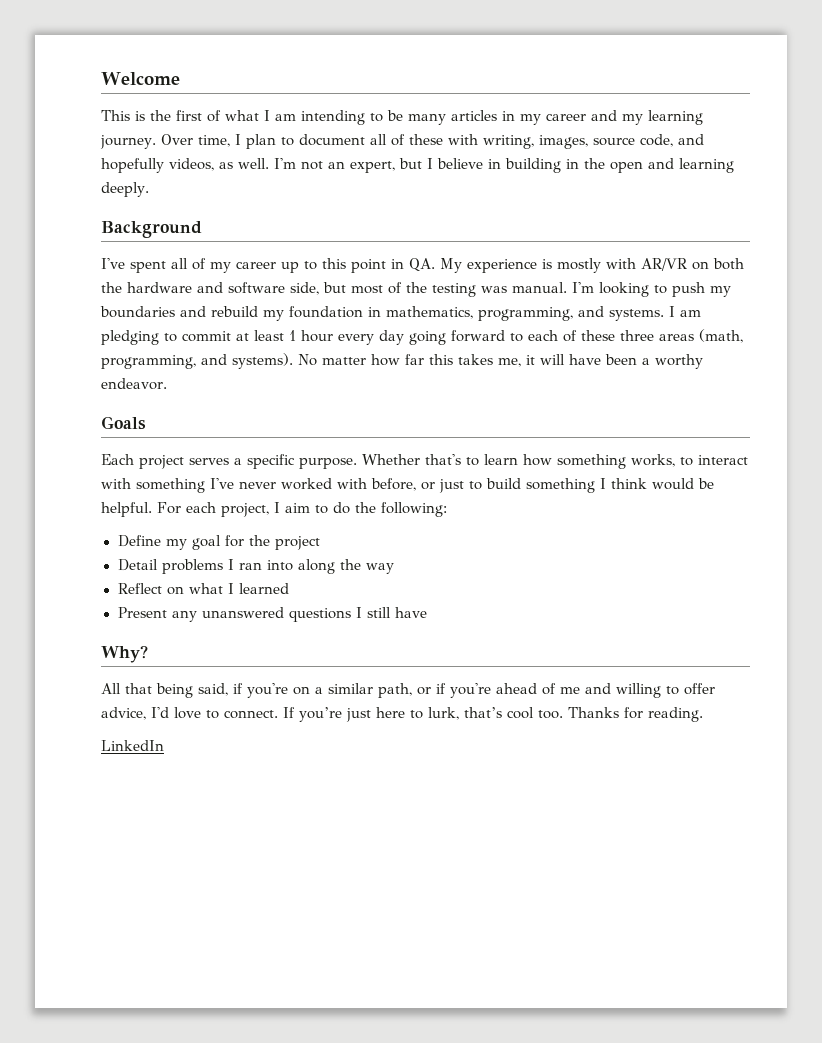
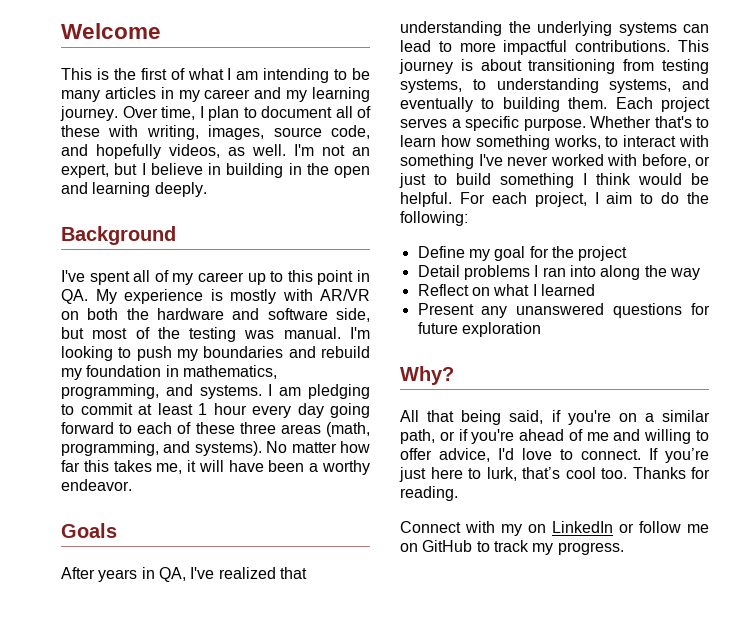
(146, 423) none -> [61,567,307,582] [400,21,709,36] [400,40,709,55] [399,59,709,74] [400,78,709,93] [400,97,608,112] After years in QA, I've realized that understanding the underlying systems can lead to more impactful contributions. This journey is about transitioning from testing systems, to understanding systems, and eventually to building them.
[355,607,427,618] I still have -> [691,303,710,315] [417,322,541,337] for future exploration
[101,740,164,751] LinkedIn -> [400,521,709,536] [400,540,624,555] Connect with my on LinkedIn or follow me on GitHub to track my progress.

